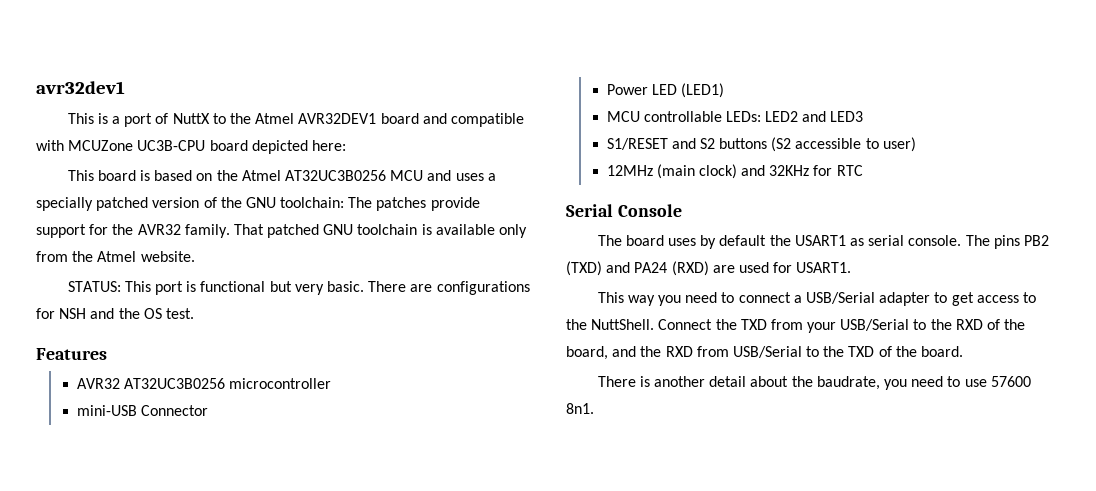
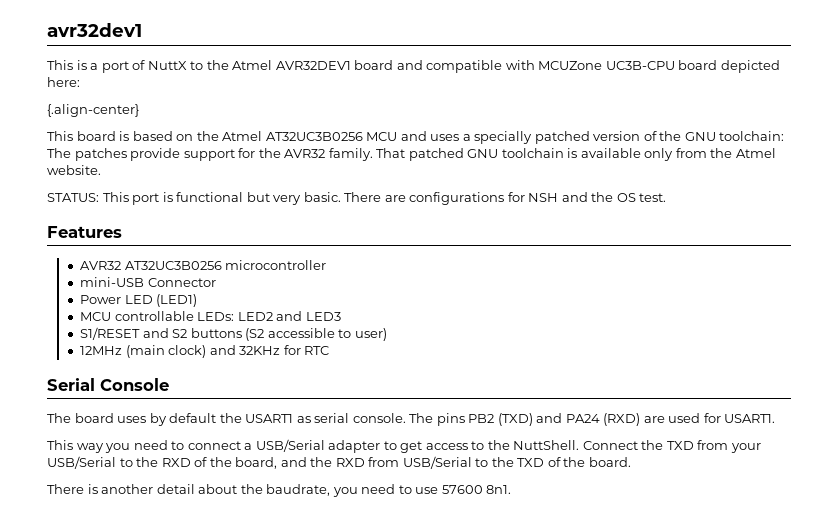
(346, 145) none -> [47,104,139,117] // {.align-center}

